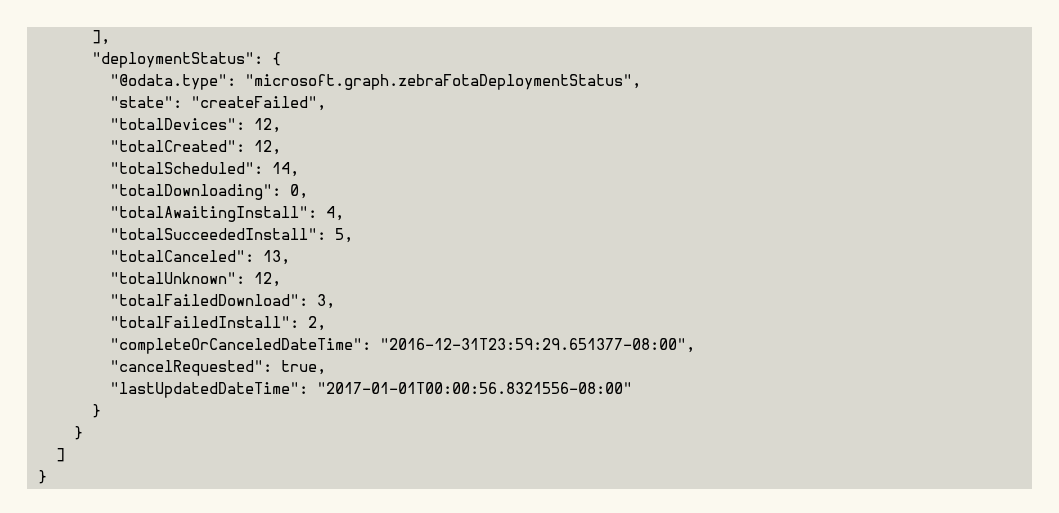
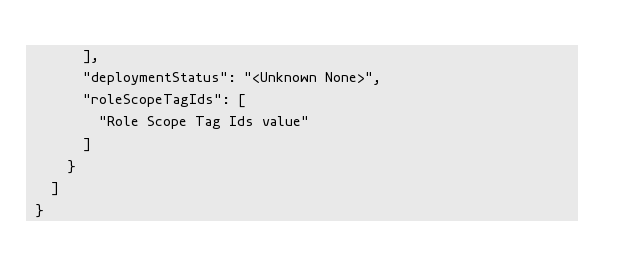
[271,52,281,66] [109,74,641,90] [109,96,326,111] [109,118,281,133] [109,140,281,155] [109,162,299,177] [109,184,308,200] [109,206,344,222] [109,228,353,243] [109,250,290,265] [109,272,281,287] [109,294,335,309] [109,316,326,331] [109,338,695,354] [109,360,326,376] [109,382,632,398] [91,404,101,418] { // "@odata.type": "microsoft.graph.zebraFotaDeploymentStatus", // "state": "createFailed", // "totalDevices": 12, // "totalCreated": 12, // "totalScheduled": 14, // "totalDownloading": 0, // "totalAwaitingInstall": 4, // "totalSucceededInstall": 5, // "totalCanceled": 13, // "totalUnknown": 12, // "totalFailedDownload": 3, // "totalFailedInstall": 2, // "completeOrCanceledDateTime": "2016-12-31T23:59:29.651377-08:00", // "cancelRequested": true, // "lastUpdatedDateTime": "2017-01-01T00:00:56.8321556-08:00" // } -> [244,72,381,85] [83,94,246,108] [99,116,309,129] [83,138,91,152] "<Unknown None>", // "roleScopeTagIds": [ // "Role Scope Tag Ids value" // ]

